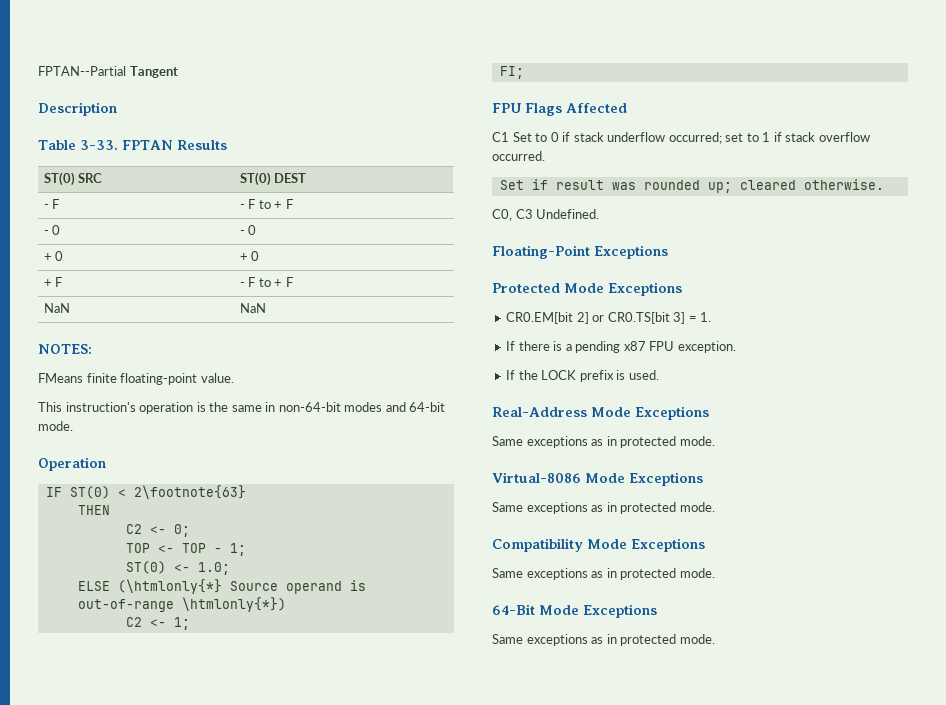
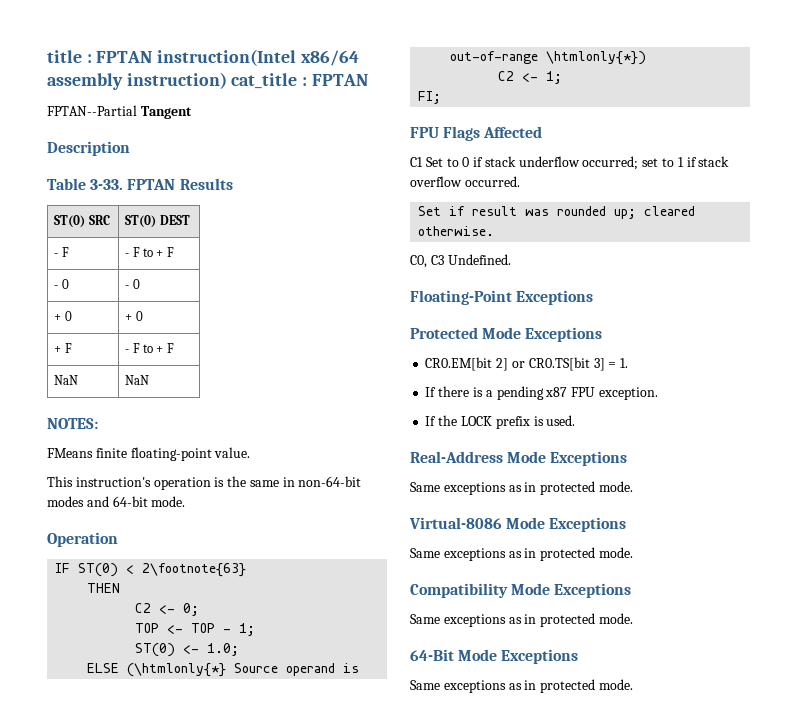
(38, 71) none -> [47,49,359,66] [47,72,368,90] title : FPTAN instruction(Intel x86/64 assembly instruction) cat_title : FPTAN //

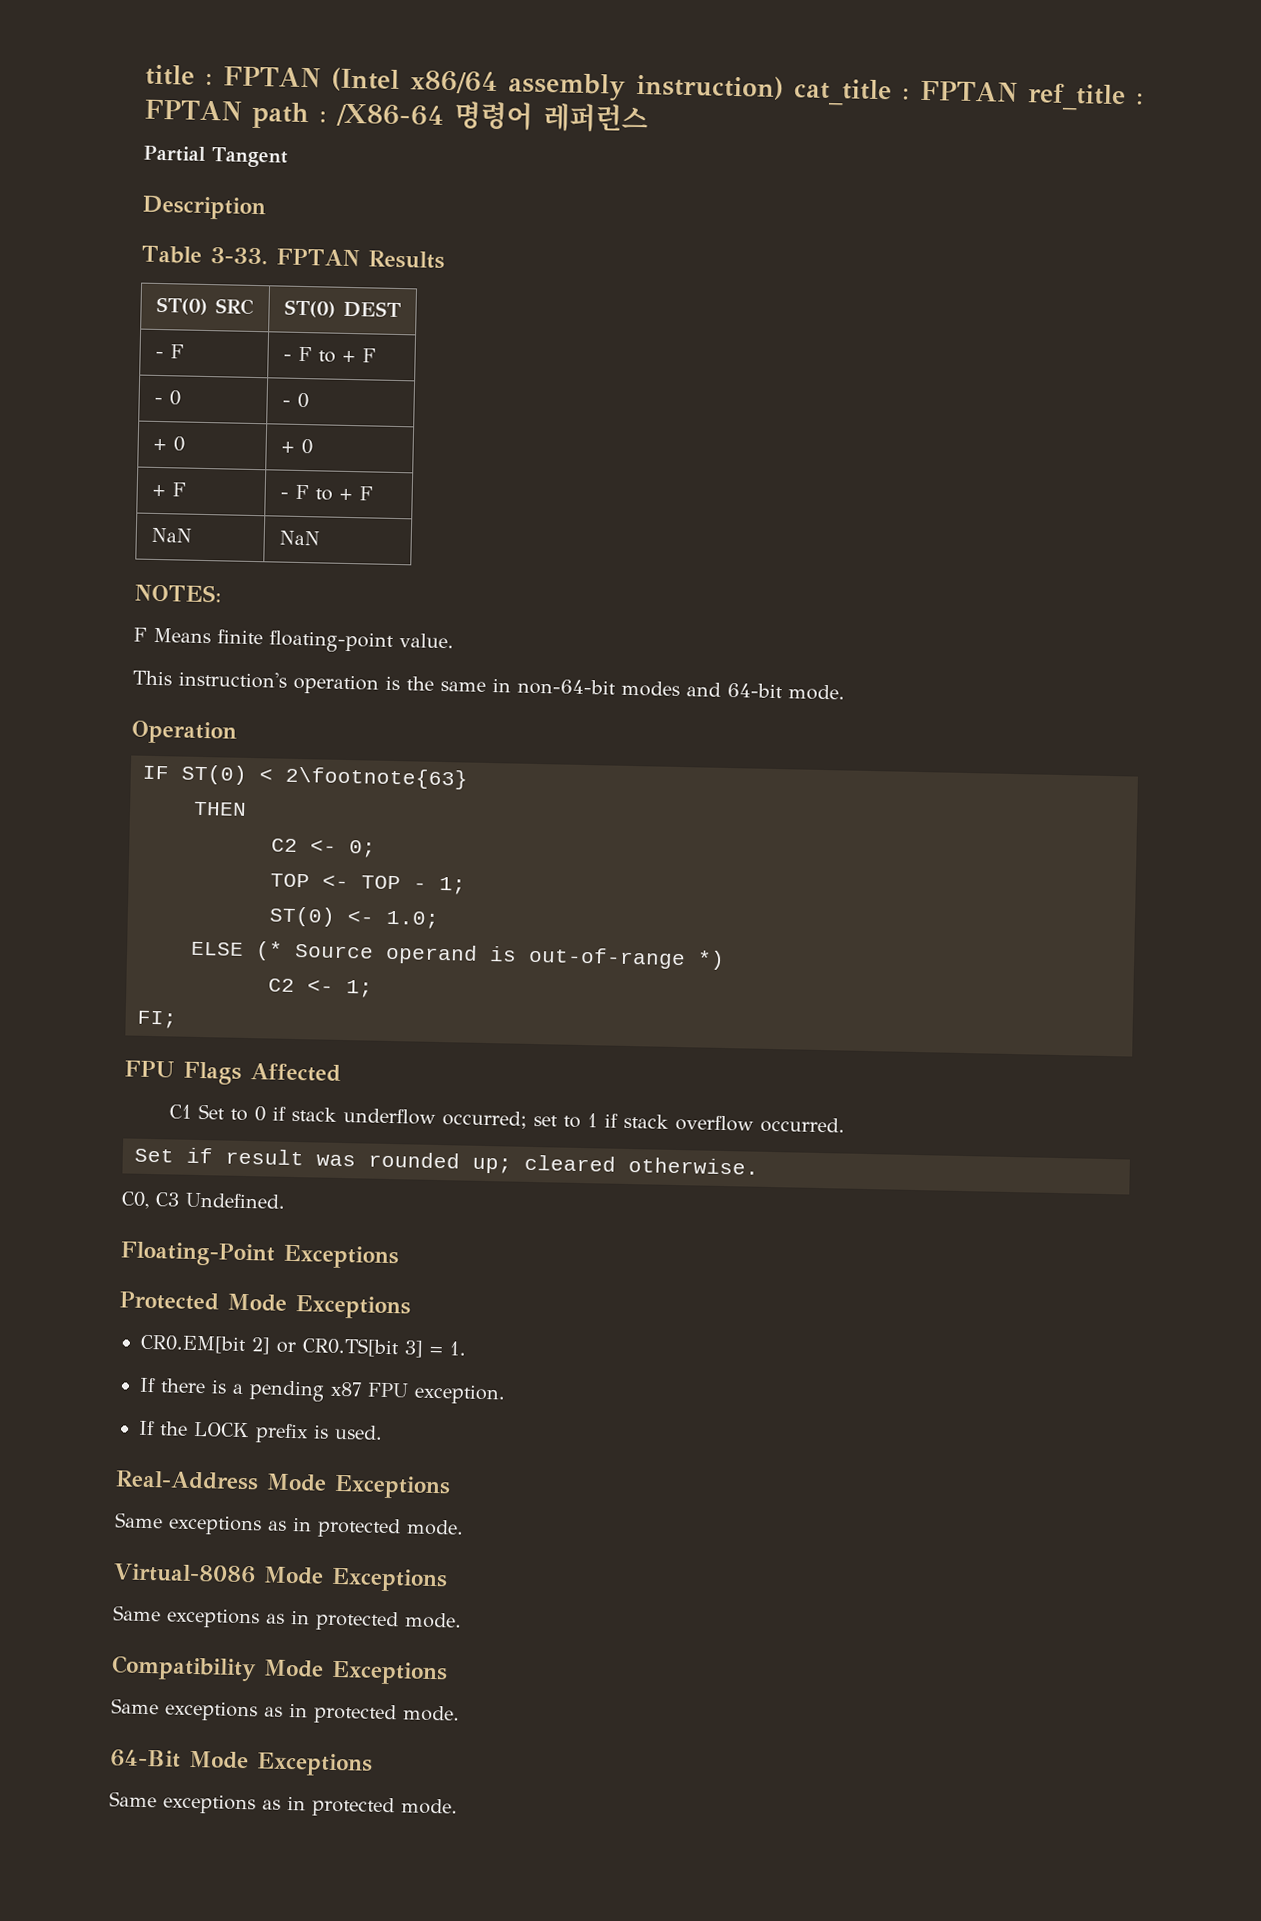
[157,49,297,66] instruction(Intel -> [330,67,400,92] (Intel
[47,105,137,116] // FPTAN--Partial -> [1026,83,1144,112] [144,99,648,134] [143,145,206,162] ref_title : FPTAN path : /X86-64 명령어 레퍼런스 // Partial
[47,448,93,458] FMeans -> [133,627,211,644] F Means
[127,663,227,677] (\htmlonly{*} -> [255,941,283,961] (*
[546,51,647,65] \htmlonly{*}) -> [697,950,725,970] *)

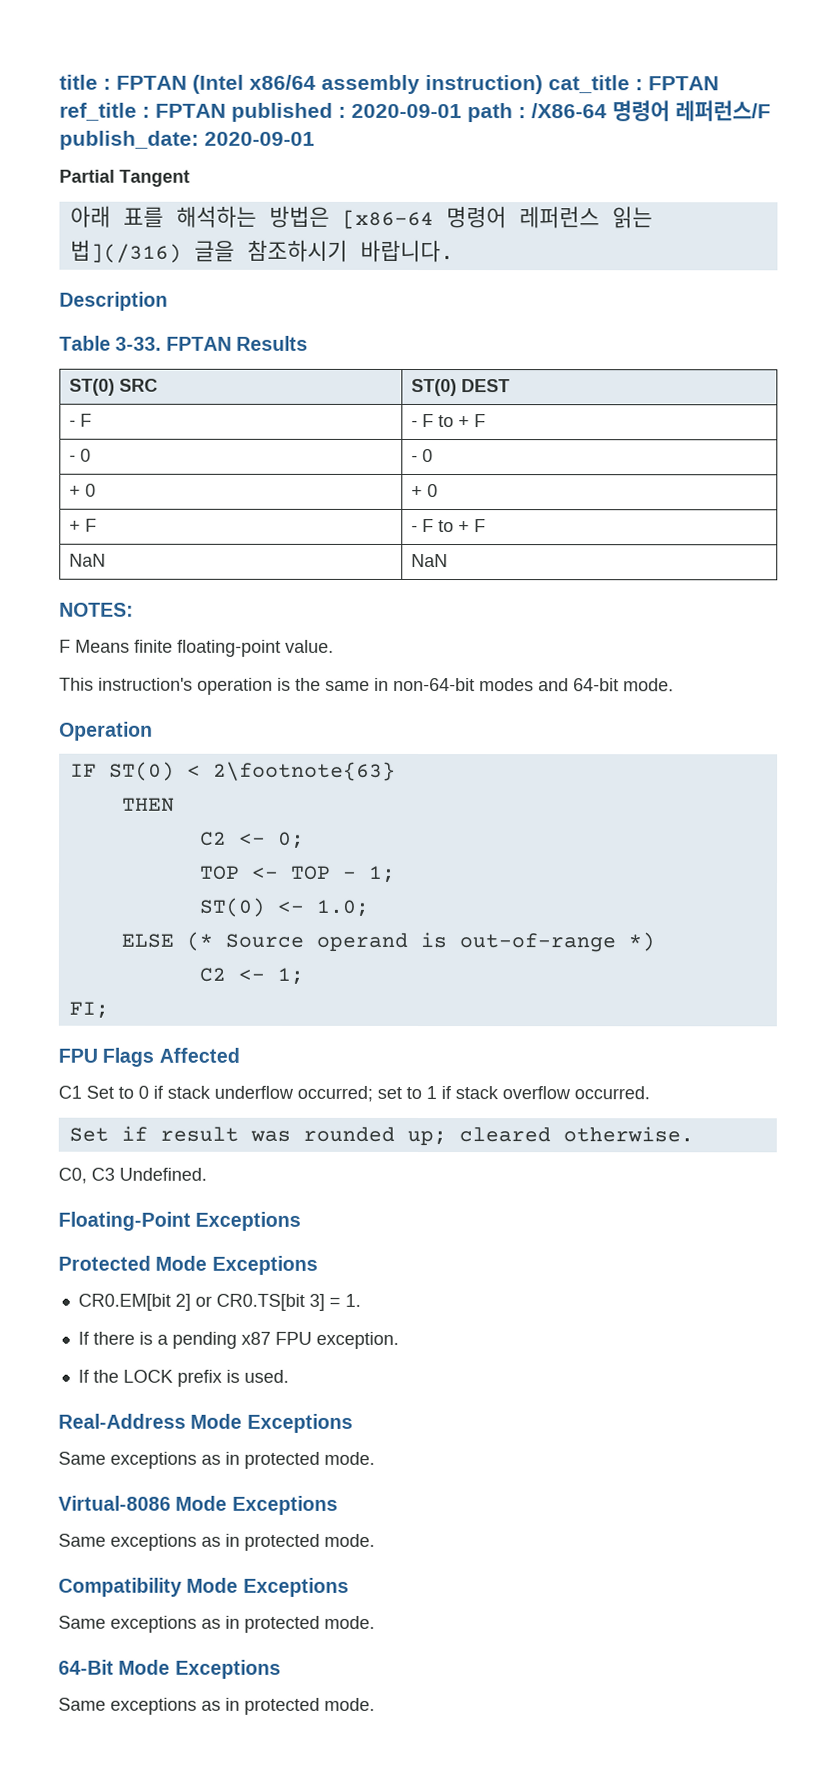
(242, 110) none -> [231,102,462,122] published : 2020-09-01
[542,102,648,134] 레퍼런스 -> [675,100,771,122] [59,130,315,150] 레퍼런스/F publish_date: 2020-09-01
(288, 157) none -> [69,205,653,230] [69,239,454,263] // 아래 표를 해석하는 방법은 [x86-64 명령어 레퍼런스 읽는 법](/316) 글을 참조하시기 바랍니다.

